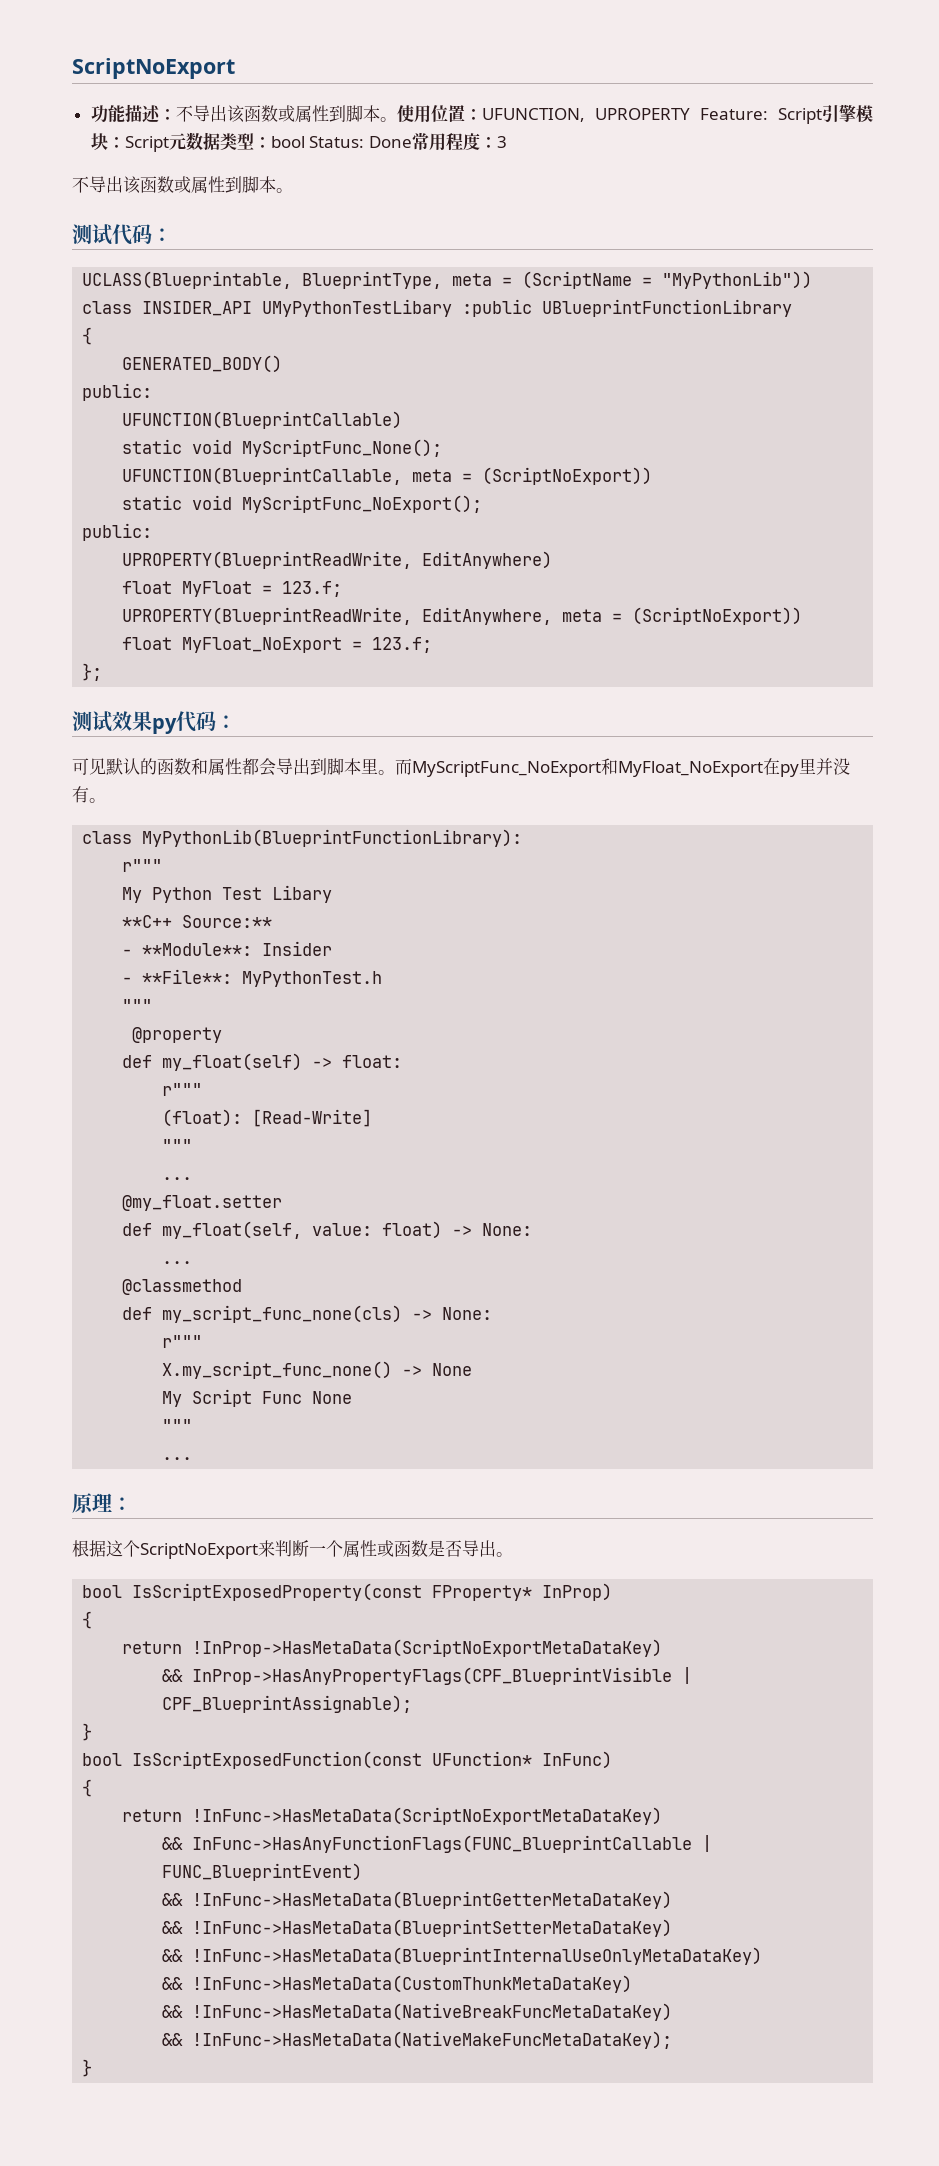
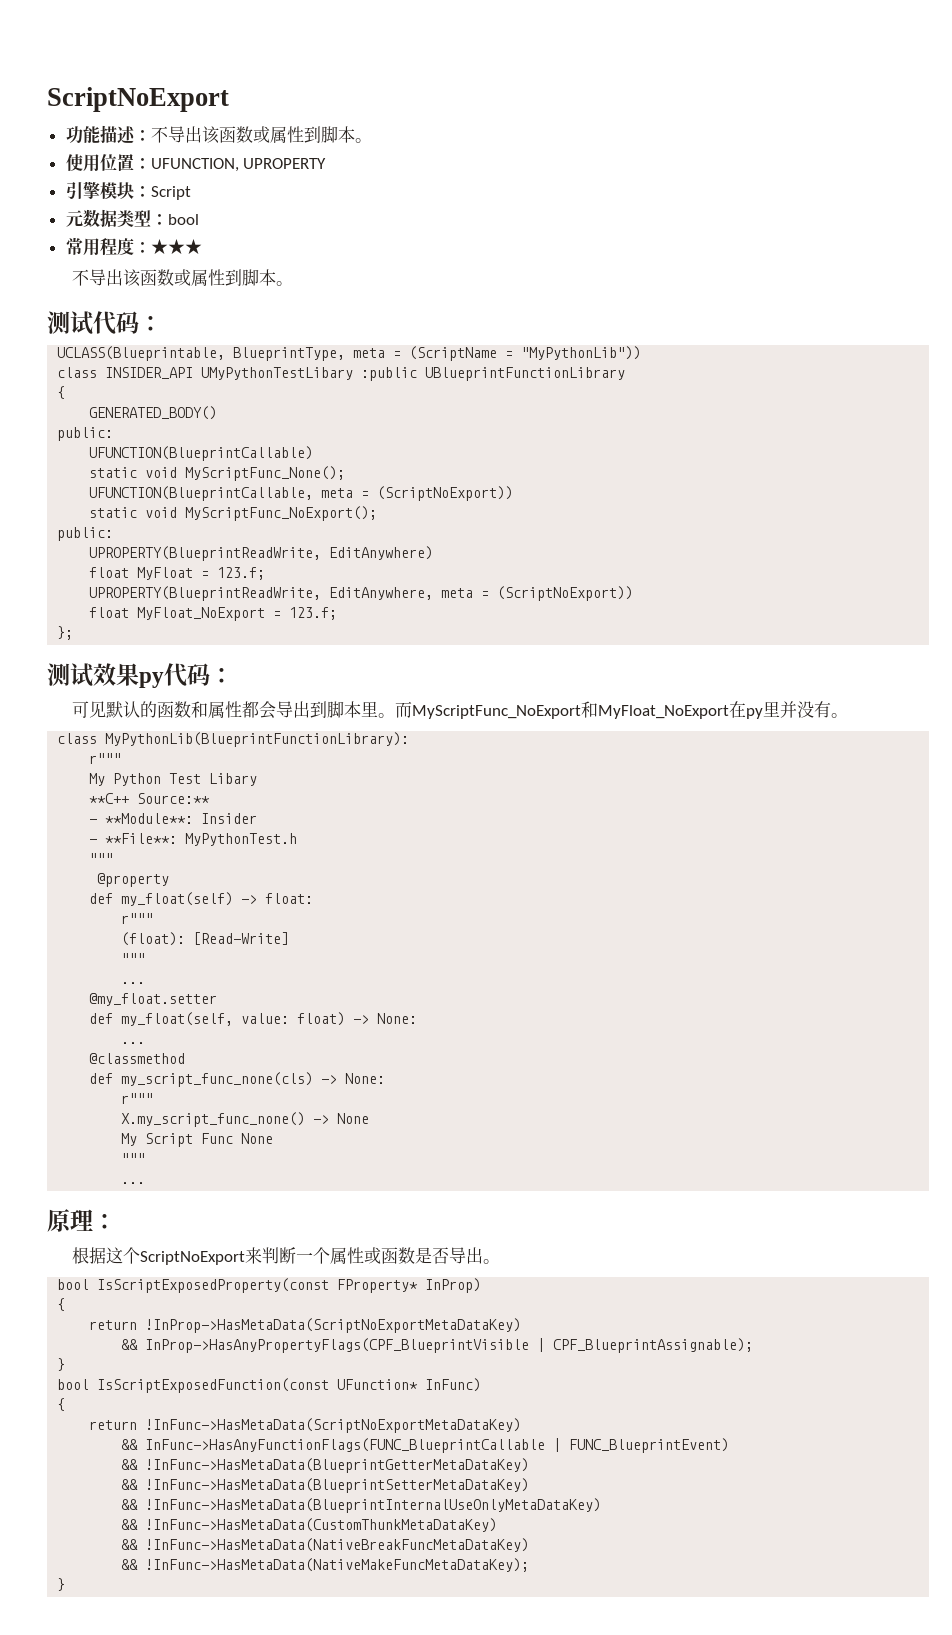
(397, 119) none -> (372, 140) //
[699,108,823,124] Feature: Script -> (327, 163) //
(169, 144) none -> (191, 193) //
[309,136,412,148] Status: Done -> (199, 219) //
[496,136,507,148] 3 -> [150,239,202,255] ★★★

